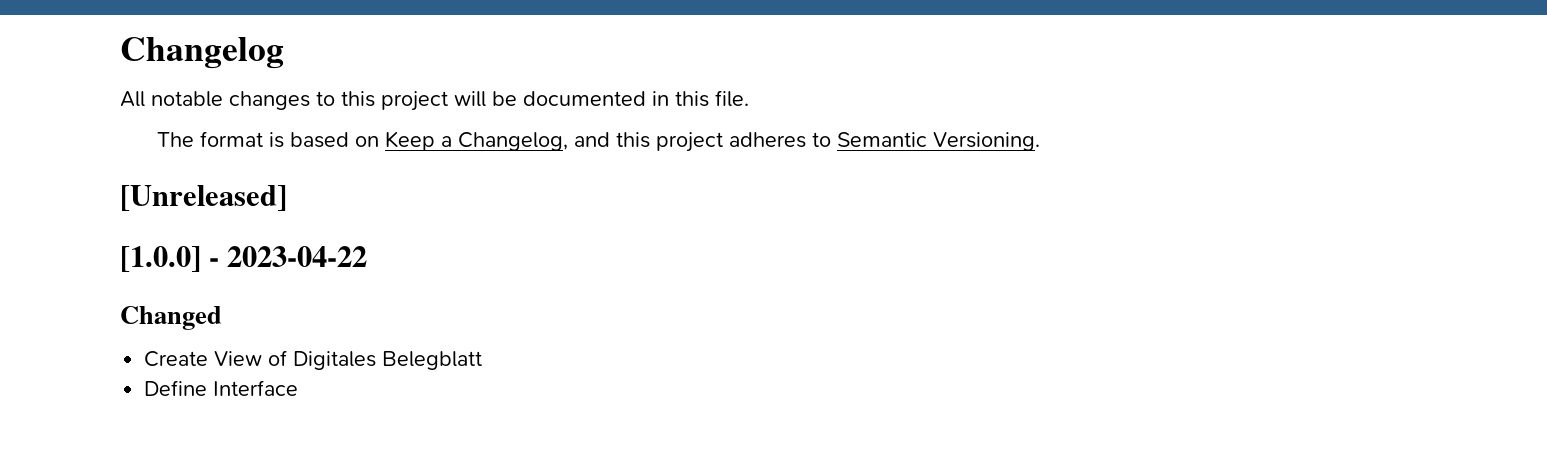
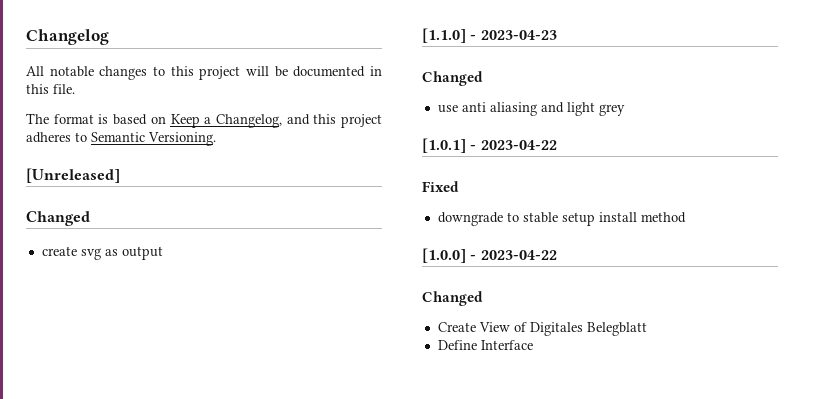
(287, 198) none -> [26,211,90,226] [41,246,163,260] [422,28,557,43] [422,71,483,86] [437,102,625,116] [422,138,557,153] [422,181,459,192] [437,212,686,226] // Changed // create svg as output // [1.1.0] - 2023-04-23 // Changed // use anti aliasing and light grey // [1.0.1] - 2023-04-22 // Fixed // downgrade to stable setup install method

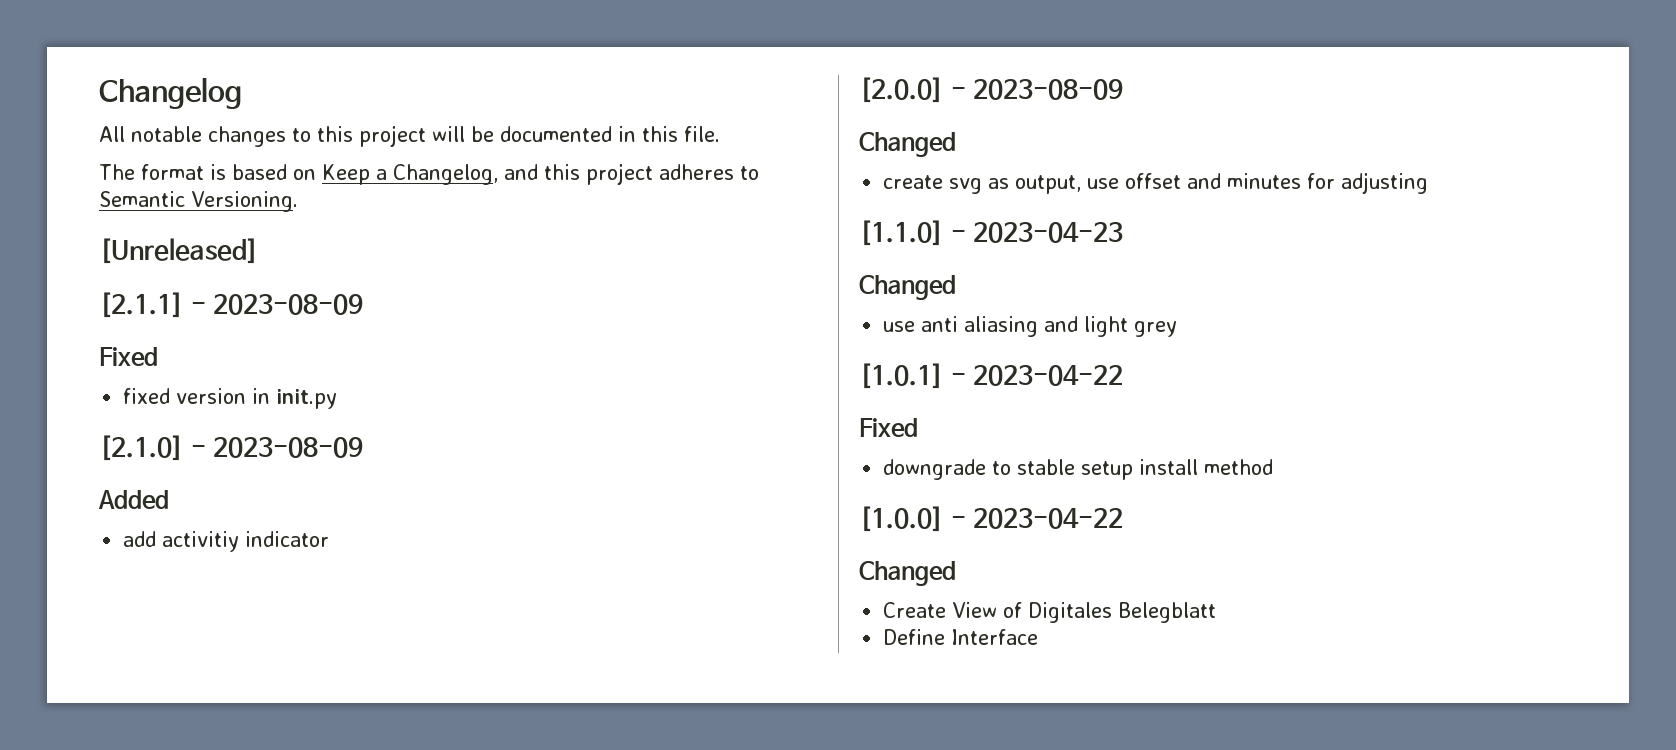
[26,211,90,226] [41,246,163,260] Changed // create svg as output -> [99,292,364,318] [99,347,158,366] [123,388,338,409] [99,435,364,461] [98,490,169,509] [123,531,330,552] [859,77,1124,103] [859,132,956,157] [883,172,1429,194] [2.1.1] - 2023-08-09 // Fixed // fixed version in init.py // [2.1.0] - 2023-08-09 // Added // add activitiy indicator // [2.0.0] - 2023-08-09 // Changed // create svg as output, use offset and minutes for adjusting

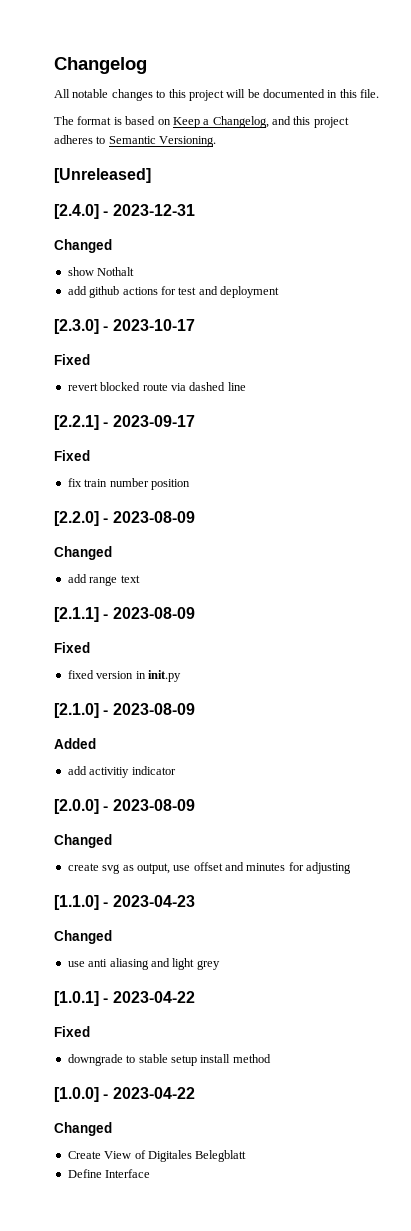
(259, 251) none -> [54,204,195,219] [54,239,112,253] [67,267,135,276] [67,286,279,298] [54,319,195,334] [54,354,90,365] [67,382,246,391] [54,415,195,430] [54,450,90,461] [67,478,190,490] [54,511,195,526] [54,546,112,560] [67,574,140,586] // [2.4.0] - 2023-12-31 // Changed // show Nothalt // add github actions for test and deployment // [2.3.0] - 2023-10-17 // Fixed // revert blocked route via dashed line // [2.2.1] - 2023-09-17 // Fixed // fix train number position // [2.2.0] - 2023-08-09 // Changed // add range text

